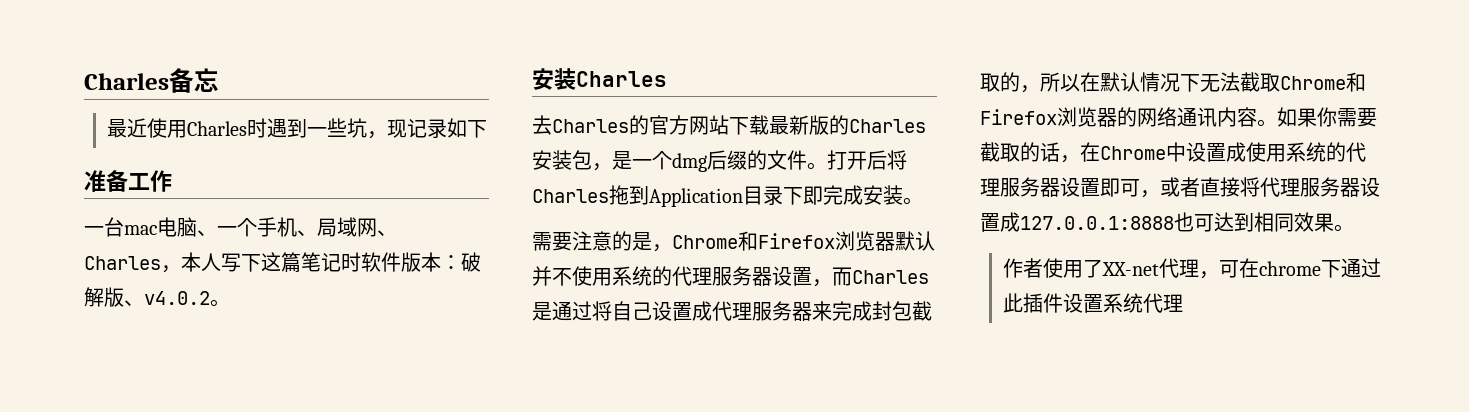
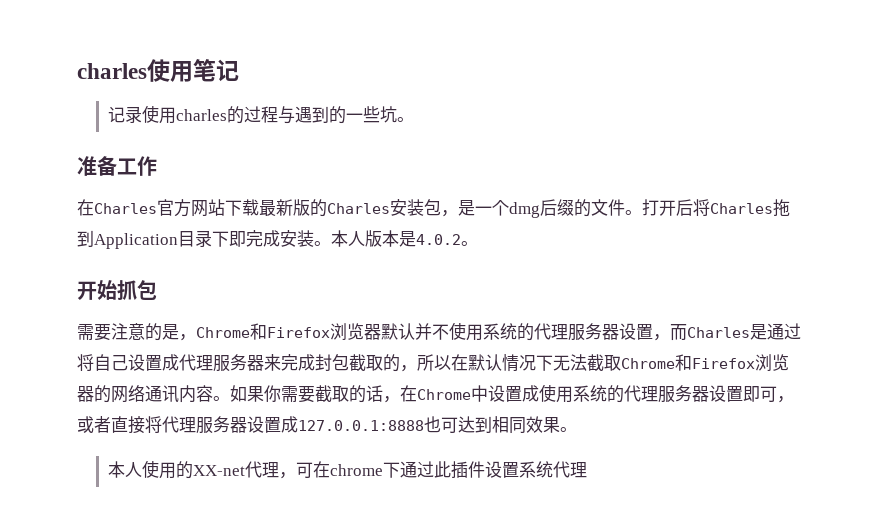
[84,68,219,93] [107,118,488,139] [84,170,172,192] [84,217,397,237] [84,252,481,273] [84,287,230,307] [532,68,667,90] [532,115,649,135] Charles备忘 // 最近使用Charles时遇到一些坑，现记录如下 // 准备工作 // 一台mac电脑、一个手机、局域网、Charles，本人写下这篇笔记时软件版本：破解版、v4.0.2。 // 安装Charles // 去Charles的 -> [77,59,239,82] [107,105,414,124] [77,156,157,176] [77,199,157,216] charles使用笔记 // 记录使用charles的过程与遇到的一些坑。 // 准备工作 // 在Charles
(923, 201) none -> [331,230,478,247] [77,280,157,301] 本人版本是4.0.2。 // 开始抓包
[1003,258,1104,278] 作者使用了 -> [107,460,193,479] 本人使用的

